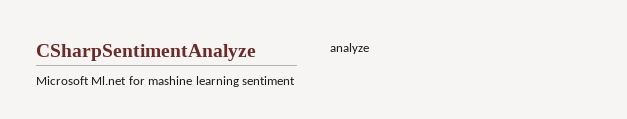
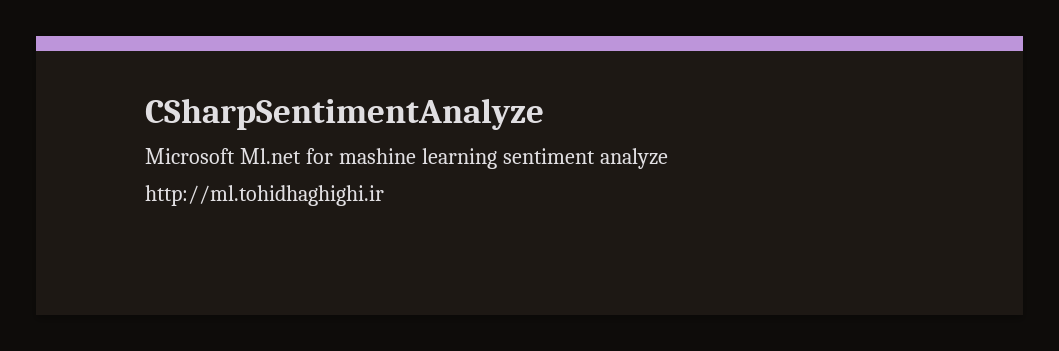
(369, 48) none -> [145,185,384,206] // http://ml.tohidhaghighi.ir

